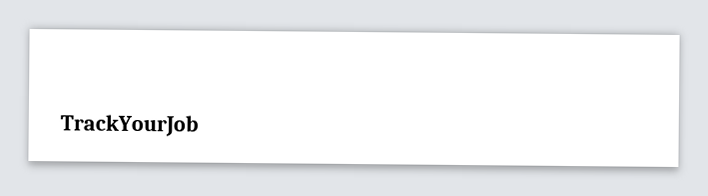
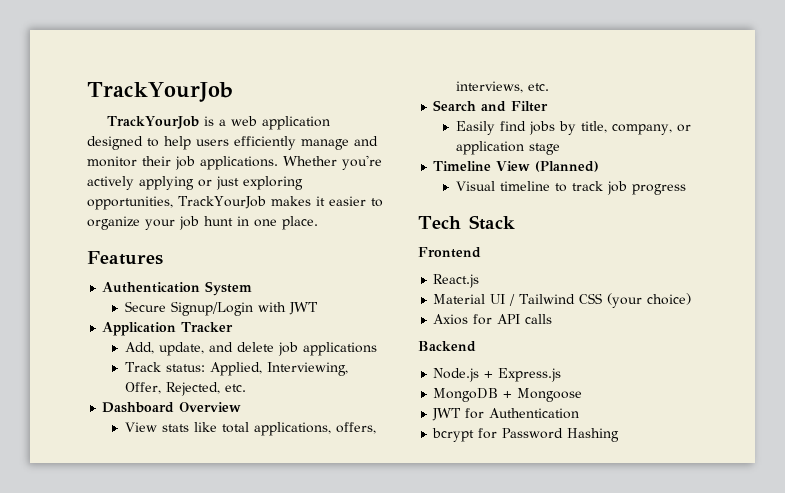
[60,114,199,137] TrackYourJob -> [87,82,233,102] [106,116,330,130] [87,136,378,150] [87,155,382,170] [87,176,303,190] [87,196,383,210] [87,216,318,230] [87,251,163,265] [102,281,253,296] [125,301,319,316] [102,322,234,336] [125,342,378,356] [125,362,349,376] [125,382,247,396] [102,402,242,413] [125,422,377,436] [456,81,550,93] [433,100,549,112] [456,121,692,135] [456,141,561,155] [433,161,600,172] [456,181,687,195] [418,215,515,230] [418,247,481,258] [433,274,480,288] [433,293,692,308] [433,314,553,325] [418,341,476,352] [433,368,562,382] [433,388,583,402] [432,408,580,421] [432,428,620,442] TrackYourJob // TrackYourJob is a web application designed to help users efficiently manage and monitor their job applications. Whether you're actively applying or just exploring opportunities, TrackYourJob makes it easier to organize your job hunt in one place. // Features // Authentication System // Secure Signup/Login with JWT // Application Tracker // Add, update, and delete job applications // Track status: Applied, Interviewing, Offer, Rejected, etc. // Dashboard Overview // View stats like total applications, offers, interviews, etc. // Search and Filter // Easily find jobs by title, company, or application stage // Timeline View (Planned) // Visual timeline to track job progress // Tech Stack // Frontend // React.js // Material UI / Tailwind CSS (your choice) // Axios for API calls // Backend // Node.js + Express.js // MongoDB + Mongoose // JWT for Authentication // bcrypt for Password Hashing

